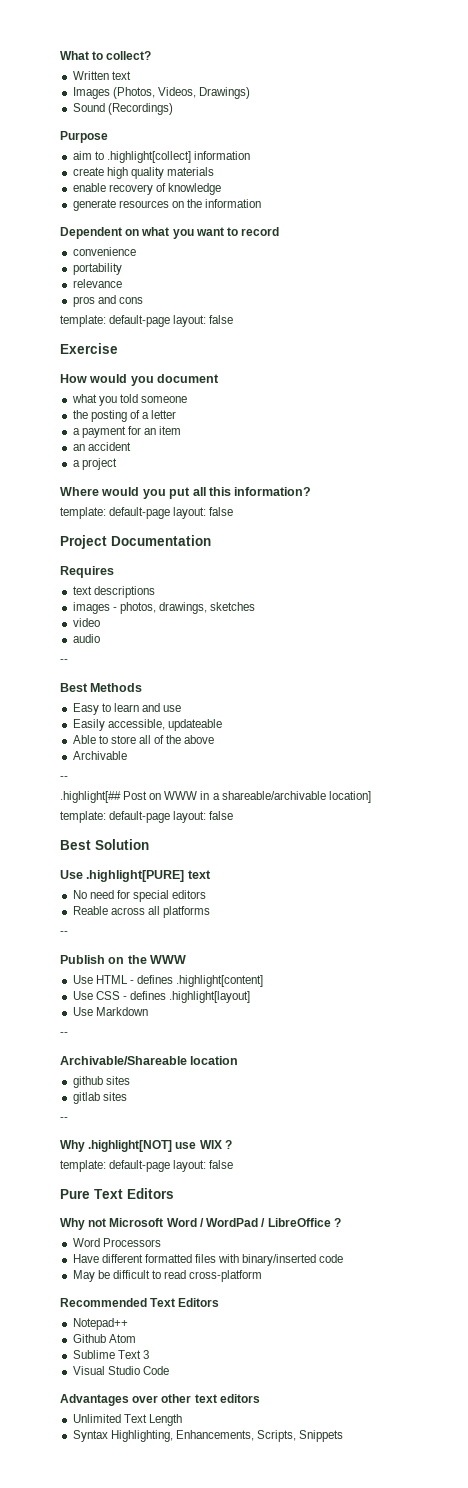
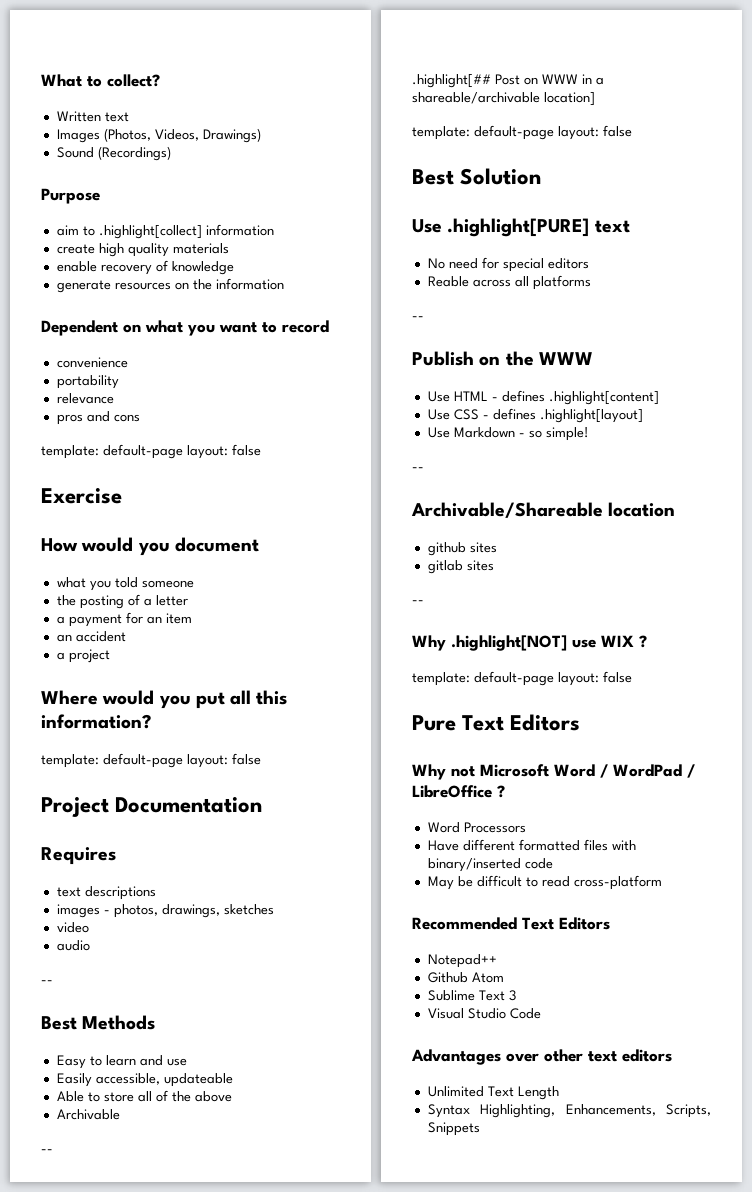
(148, 1011) none -> [518,427,589,441] - so simple!

